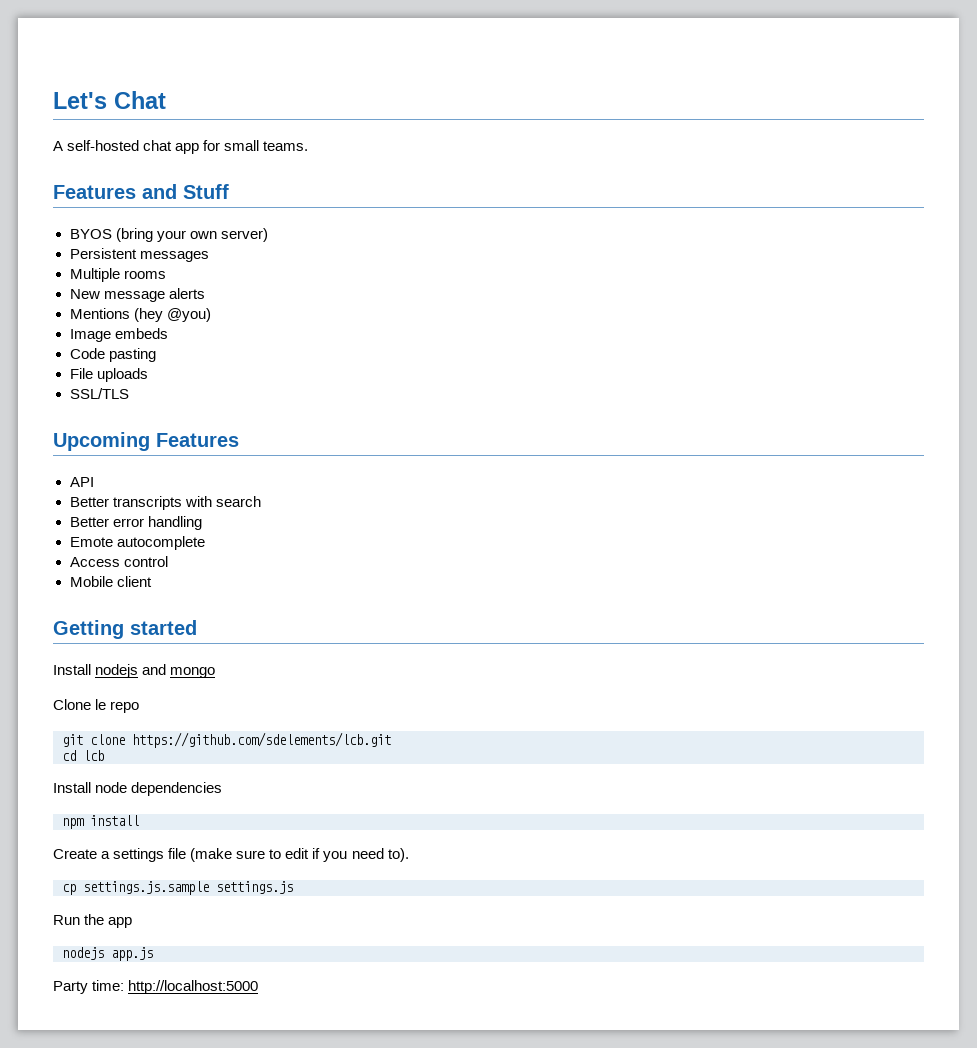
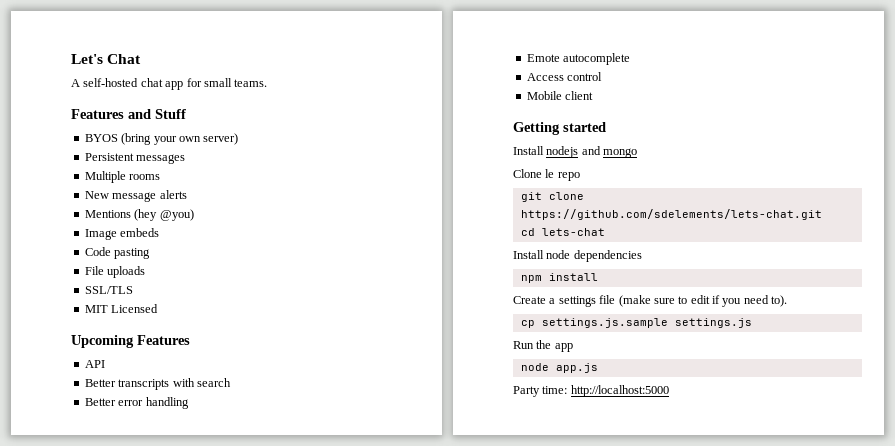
(129, 393) none -> [84,304,159,313] // MIT Licensed
[132,732,391,748] https://github.com/sdelements/lcb.git -> [520,209,822,220] https://github.com/sdelements/lets-chat.git
[83,750,104,761] lcb -> [541,228,605,236] lets-chat
[62,947,104,960] nodejs -> [520,363,549,371] node

